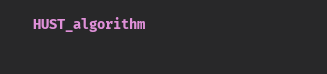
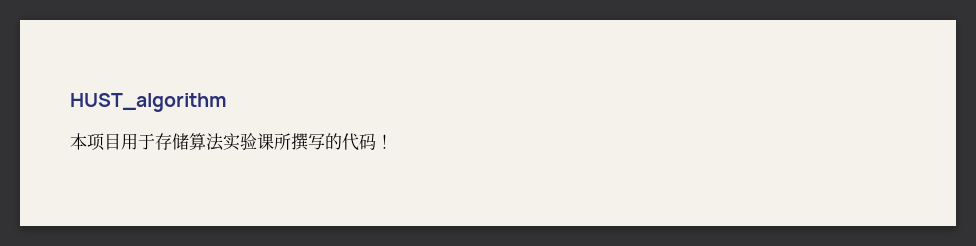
(145, 24) none -> [70,133,393,151] // 本项目用于存储算法实验课所撰写的代码！

